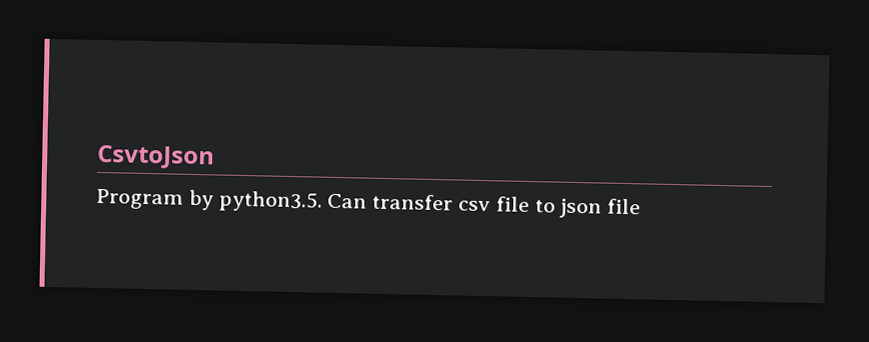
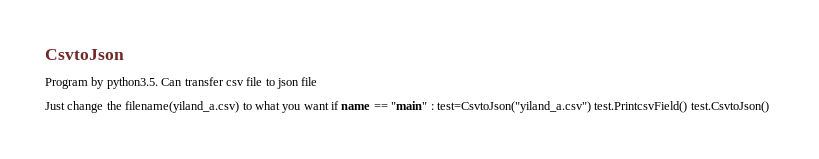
(642, 206) none -> [45,101,769,113] // Just change the filename(yiland_a.csv) to what you want if name == "main" : test=CsvtoJson("yiland_a.csv") test.PrintcsvField() test.CsvtoJson()

